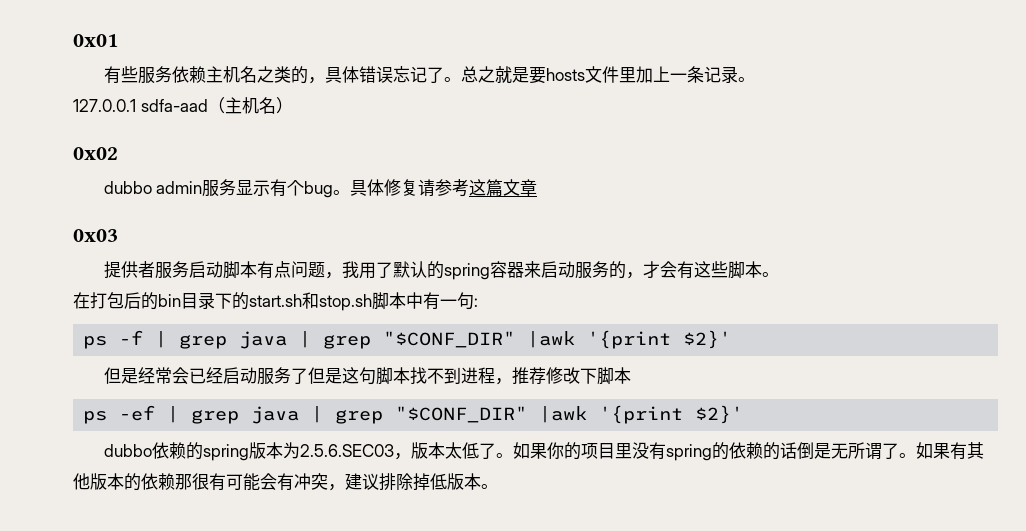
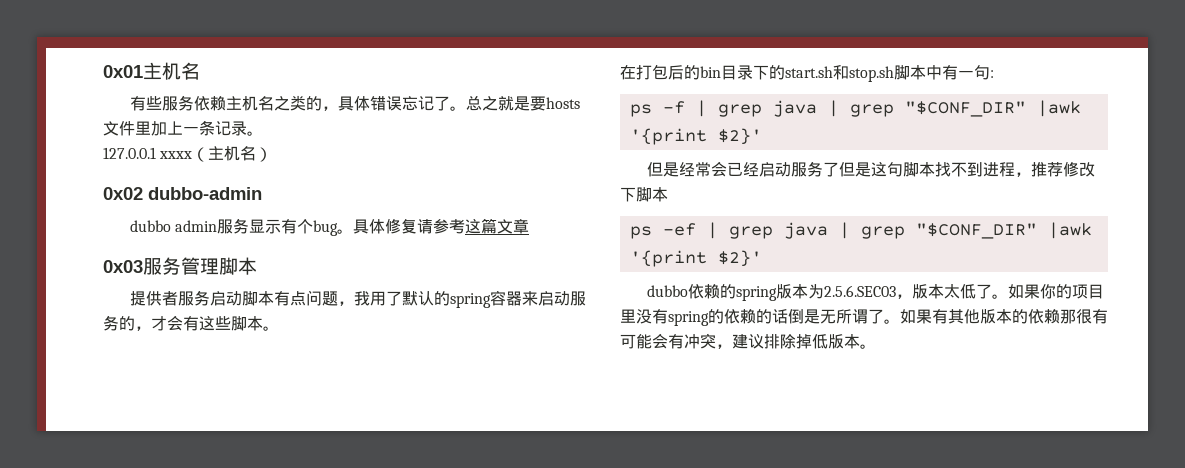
(118, 40) none -> [143,62,200,80] 主机名
[140,99,208,112] sdfa-aad -> [159,151,193,159] xxxx
(118, 153) none -> [148,187,262,200] dubbo-admin
(118, 235) none -> [143,257,257,275] 服务管理脚本

